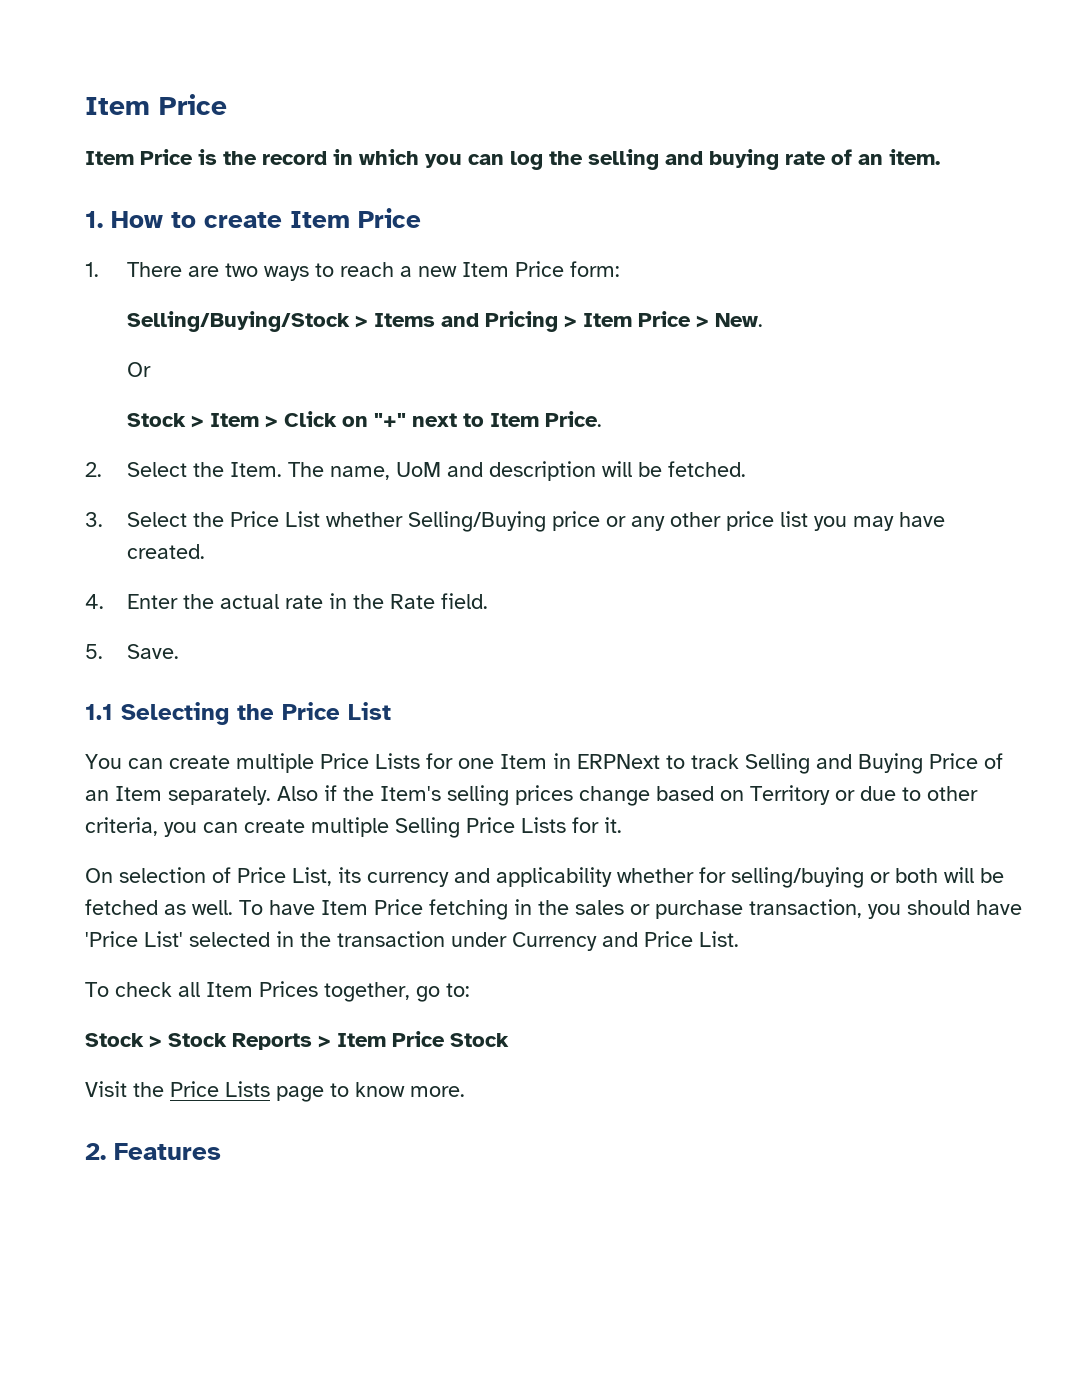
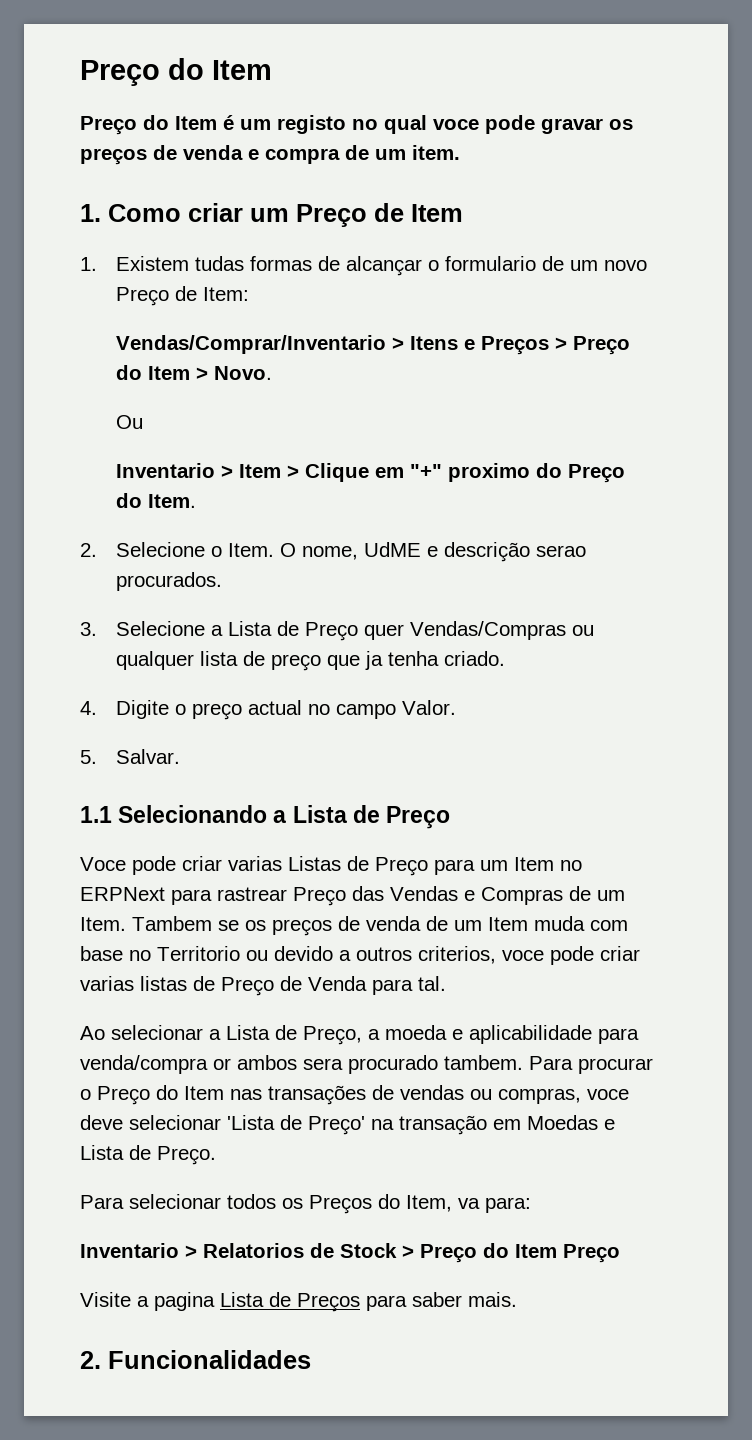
[85,94,227,115] [85,149,940,170] [85,208,421,228] [85,261,621,281] [127,311,764,332] [127,362,152,377] [127,411,603,428] [85,461,747,481] [85,511,946,532] [127,544,206,559] [85,593,489,609] Item Price // Item Price is the record in which you can log the selling and buying rate of an item. // 1. How to create Item Price // 1. There are two ways to reach a new Item Price form: // Selling/Buying/Stock > Items and Pricing > Item Price > New. // Or // Stock > Item > Click on "+" next to Item Price. // 2. Select the Item. The name, UoM and description will be fetched. // 3. Select the Price List whether Selling/Buying price or any other price list you may have created. // 4. Enter the actual rate in the Rate field. -> [80,58,272,86] [80,115,633,135] [80,145,460,165] [80,203,463,227] [80,256,647,276] [115,286,249,306] [115,335,630,355] [115,365,272,380] [115,415,143,429] [115,463,625,483] [115,493,196,508] [80,542,586,562] [115,572,222,591] [80,621,594,641] [115,651,505,671] [80,700,456,720] Preço do Item // Preço do Item é um registo no qual voce pode gravar os preços de venda e compra de um item. // 1. Como criar um Preço de Item // 1. Existem tudas formas de alcançar o formulario de um novo Preço de Item: // Vendas/Comprar/Inventario > Itens e Preços > Preço do Item > Novo. // Ou // Inventario > Item > Clique em "+" proximo do Preço do Item. // 2. Selecione o Item. O nome, UdME e descrição serao procurados. // 3. Selecione a Lista de Preço quer Vendas/Compras ou qualquer lista de preço que ja tenha criado. // 4. Digite o preço actual no campo Valor.
[127,644,180,659] Save. -> [115,749,180,764] Salvar.
[121,702,391,725] [85,753,1003,774] [85,785,978,806] [85,817,622,838] [85,867,1004,888] [85,899,1022,920] [85,931,739,951] [85,981,470,1002] [85,1031,509,1050] [85,1081,465,1102] [85,1143,221,1160] Selecting the Price List // You can create multiple Price Lists for one Item in ERPNext to track Selling and Buying Price of an Item separately. Also if the Item's selling prices change based on Territory or due to other criteria, you can create multiple Selling Price Lists for it. // On selection of Price List, its currency and applicability whether for selling/buying or both will be fetched as well. To have Item Price fetching in the sales or purchase transaction, you should have 'Price List' selected in the transaction under Currency and Price List. // To check all Item Prices together, go to: // Stock > Stock Reports > Item Price Stock // Visit the Price Lists page to know more. // 2. Features -> [118,805,451,829] [80,856,582,876] [80,886,625,906] [80,916,628,936] [80,946,640,965] [80,976,446,996] [80,1025,639,1045] [80,1055,653,1074] [80,1085,629,1105] [80,1115,615,1135] [80,1145,216,1165] [80,1194,531,1214] [80,1243,620,1263] [80,1292,517,1312] [80,1350,311,1369] Selecionando a Lista de Preço // Voce pode criar varias Listas de Preço para um Item no ERPNext para rastrear Preço das Vendas e Compras de um Item. Tambem se os preços de venda de um Item muda com base no Territorio ou devido a outros criterios, voce pode criar varias listas de Preço de Venda para tal. // Ao selecionar a Lista de Preço, a moeda e aplicabilidade para venda/compra or ambos sera procurado tambem. Para procurar o Preço do Item nas transações de vendas ou compras, voce deve selecionar 'Lista de Preço' na transação em Moedas e Lista de Preço. // Para selecionar todos os Preços do Item, va para: // Inventario > Relatorios de Stock > Preço do Item Preço // Visite a pagina Lista de Preços para saber mais. // 2. Funcionalidades

